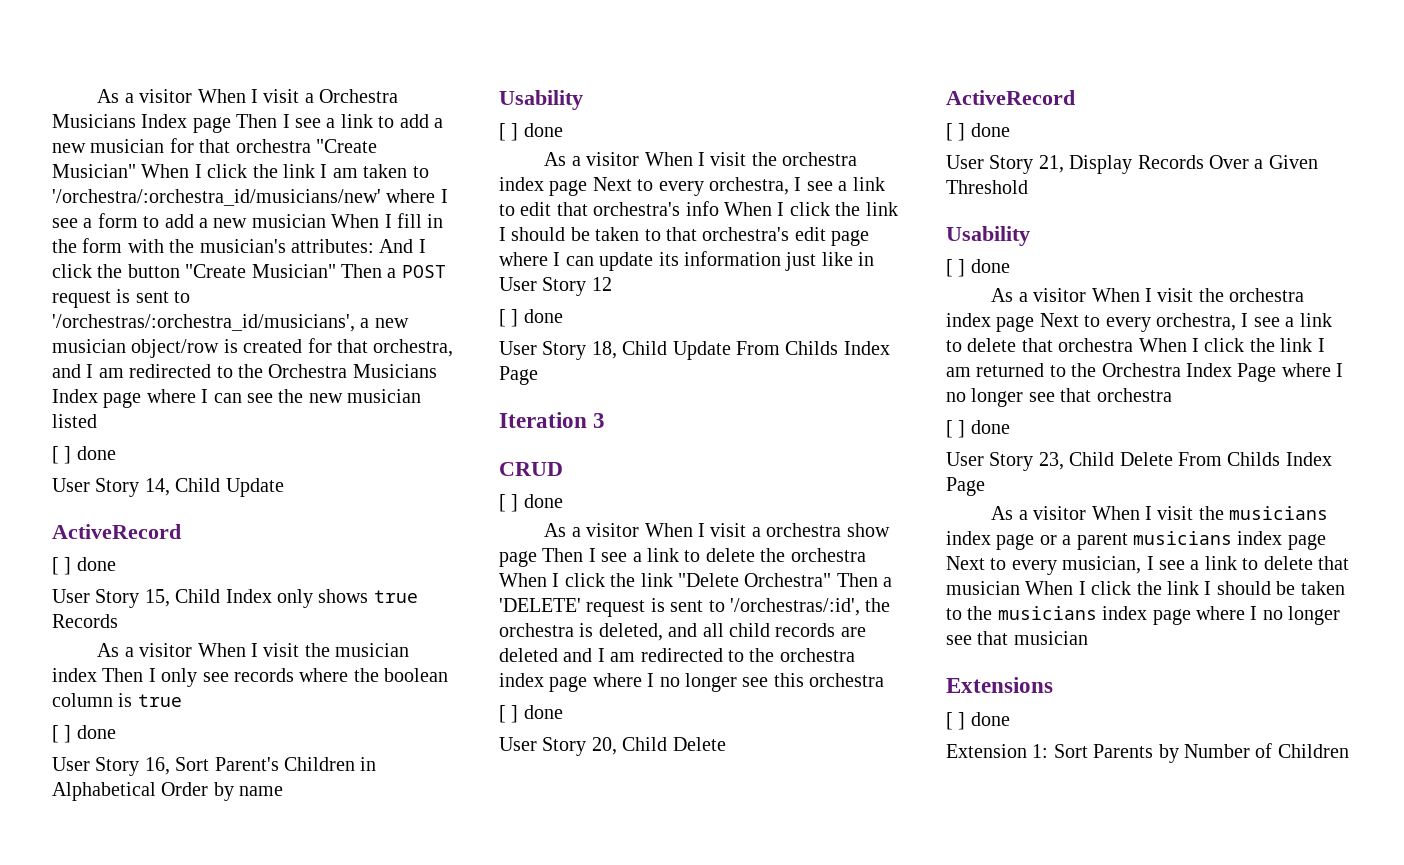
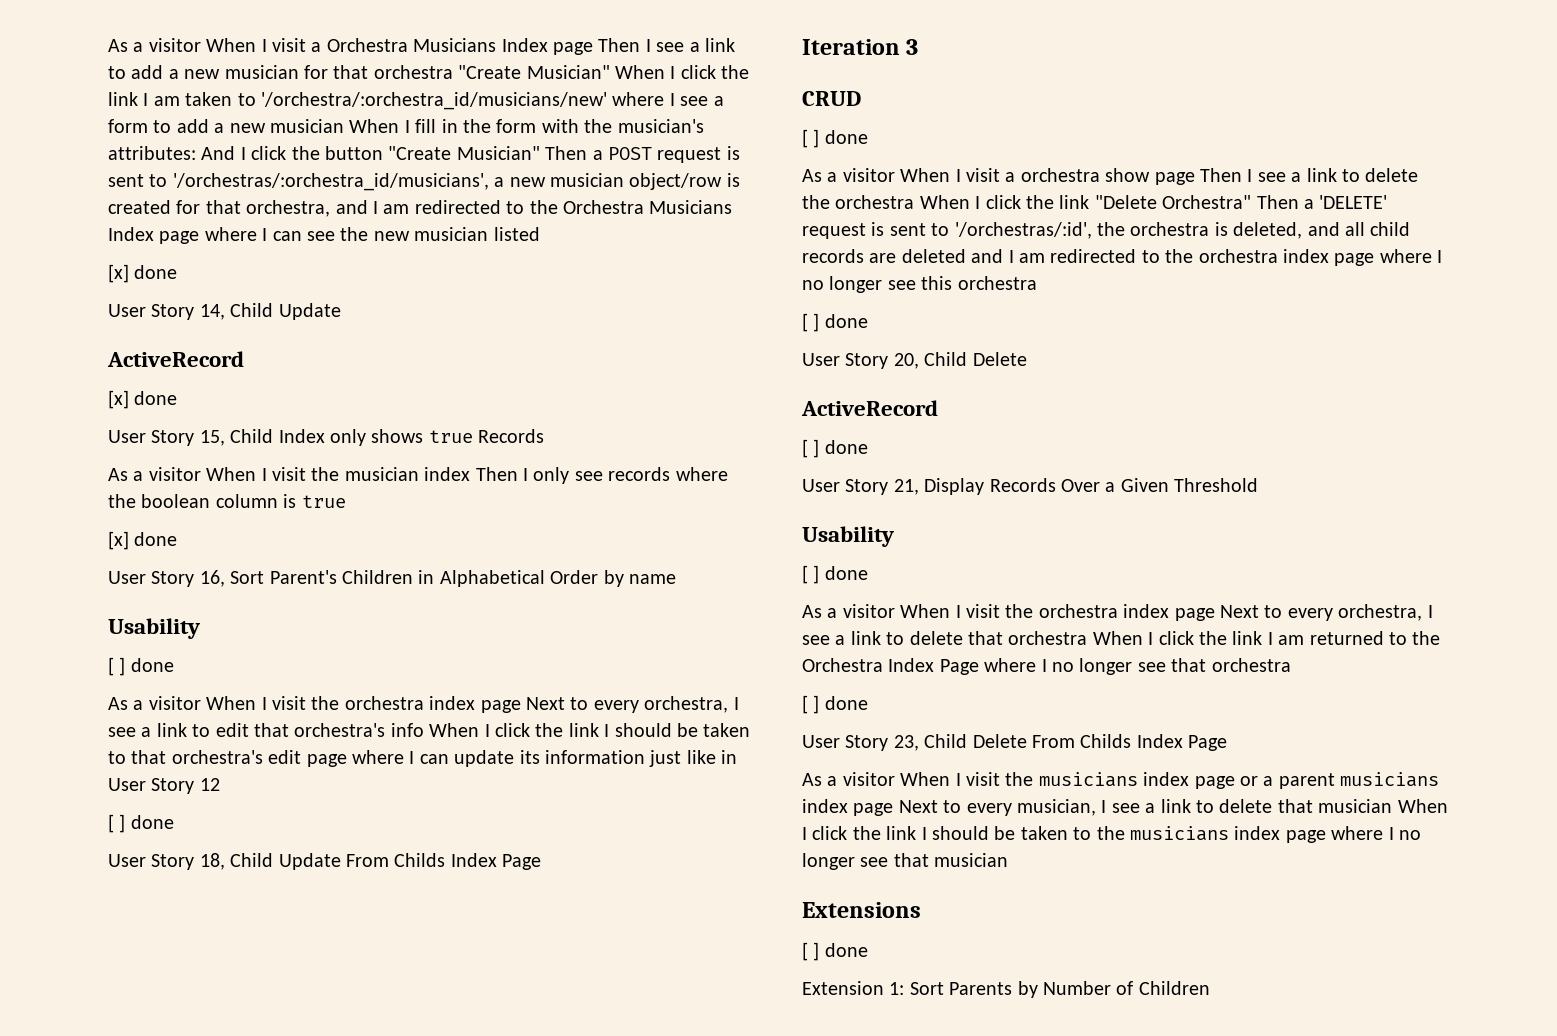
[52,446,72,464] [ ] -> [108,264,129,283] [x]
[52,557,72,575] [ ] -> [108,390,129,409] [x]
[52,725,72,743] [ ] -> [108,531,129,550] [x]

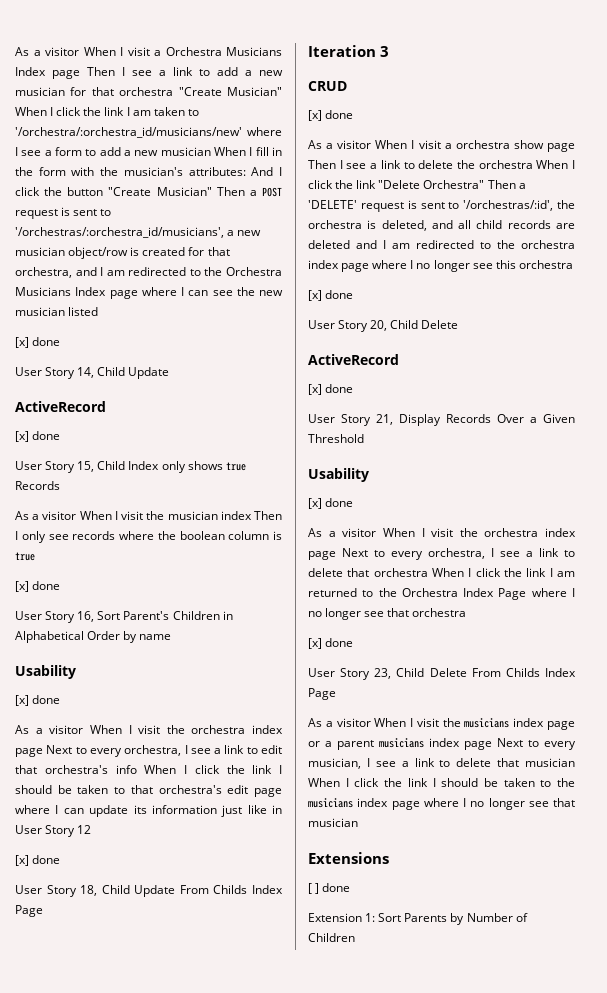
[108,657,126,676] [ ] -> [15,695,29,706] [x]
[108,814,126,833] [ ] -> [15,855,29,866] [x]
[802,129,820,148] [ ] -> [308,110,322,121] [x]
[802,313,820,332] [ ] -> [308,290,322,301] [x]
[802,439,820,458] [ ] -> [308,384,322,395] [x]
[802,565,820,584] [ ] -> [308,498,322,509] [x]
[802,695,820,714] [ ] -> [308,638,322,649] [x]

